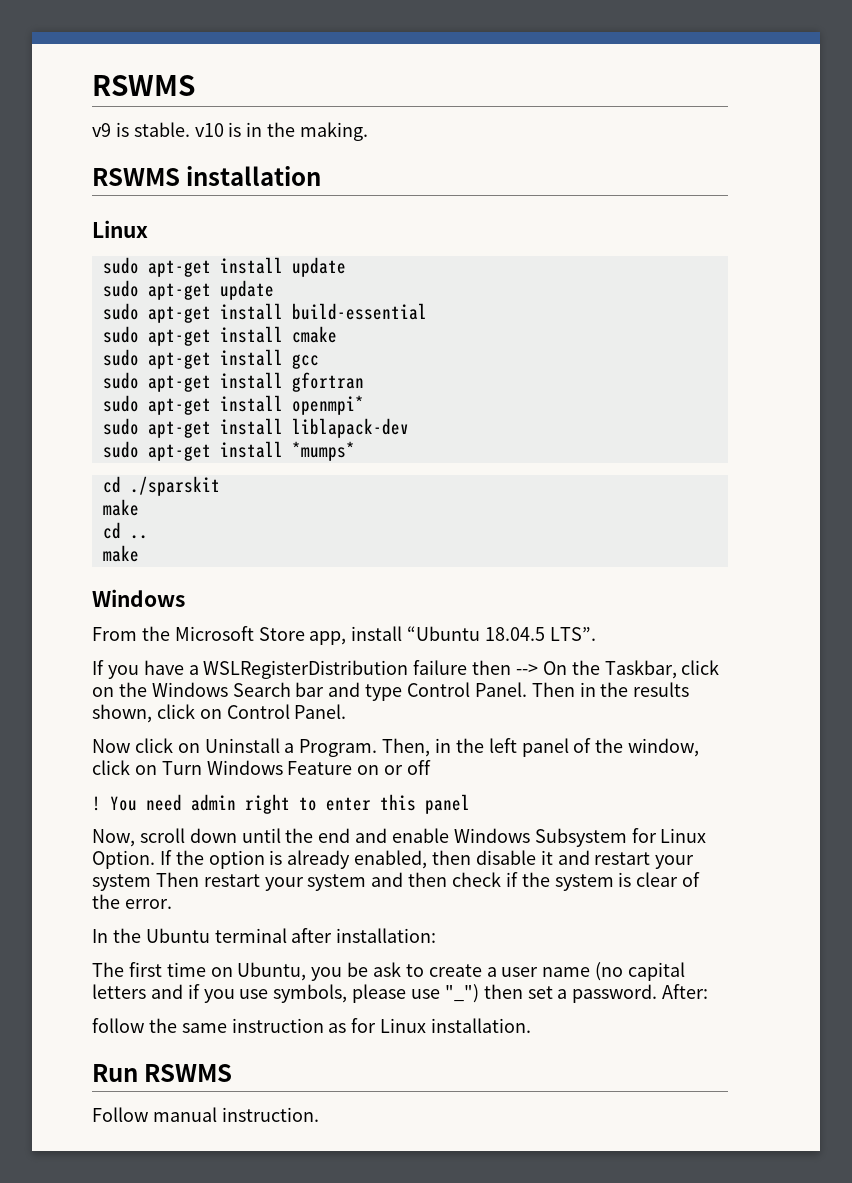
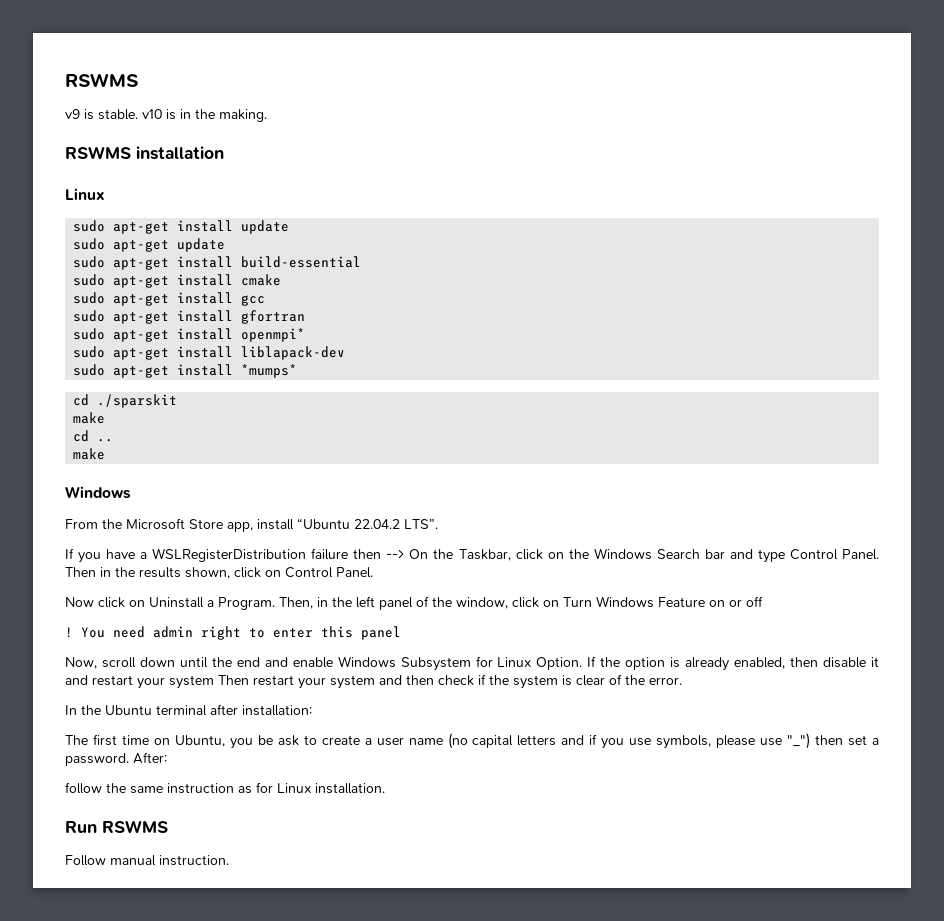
[485,627,546,641] 18.04.5 -> [354,519,400,529] 22.04.2

